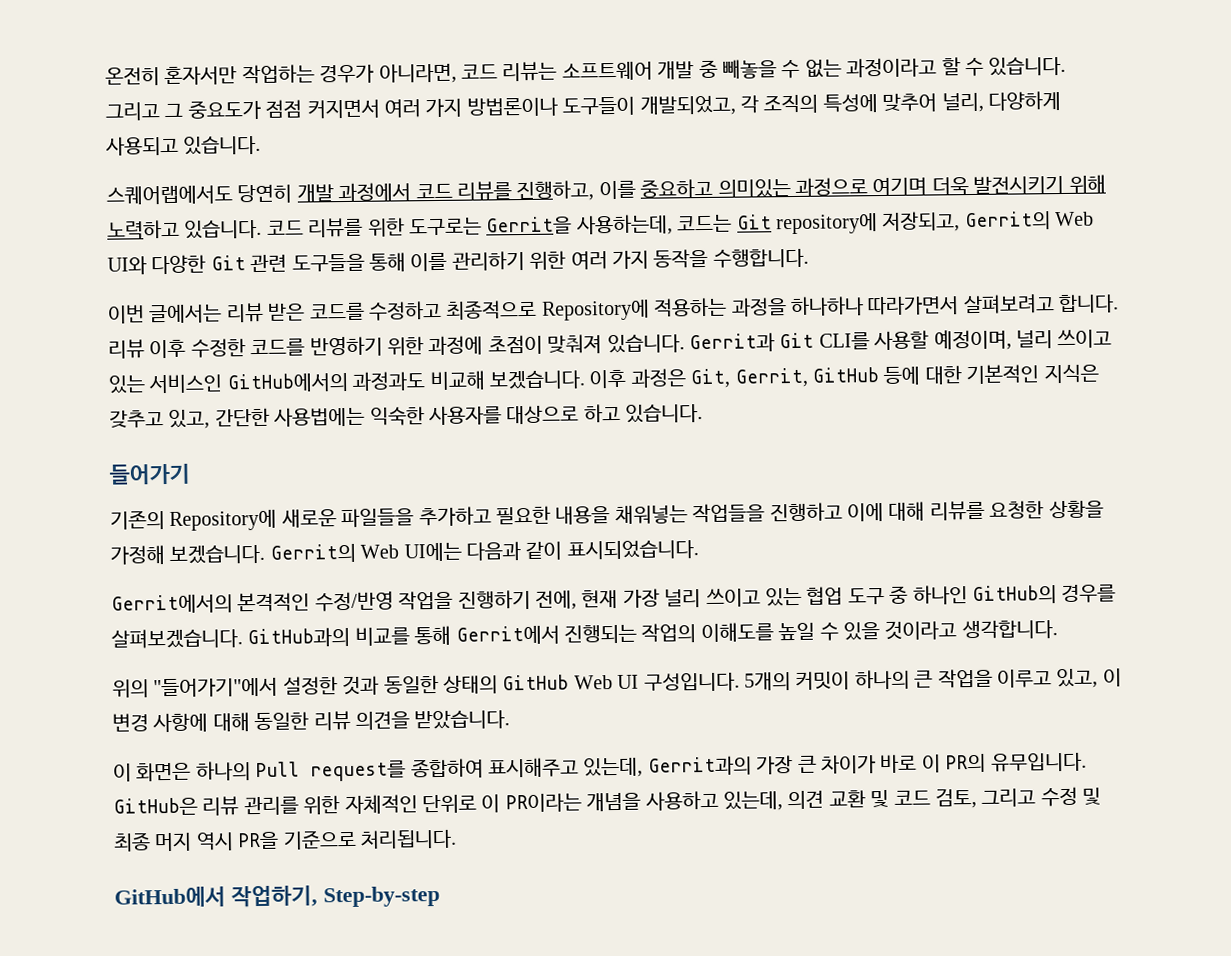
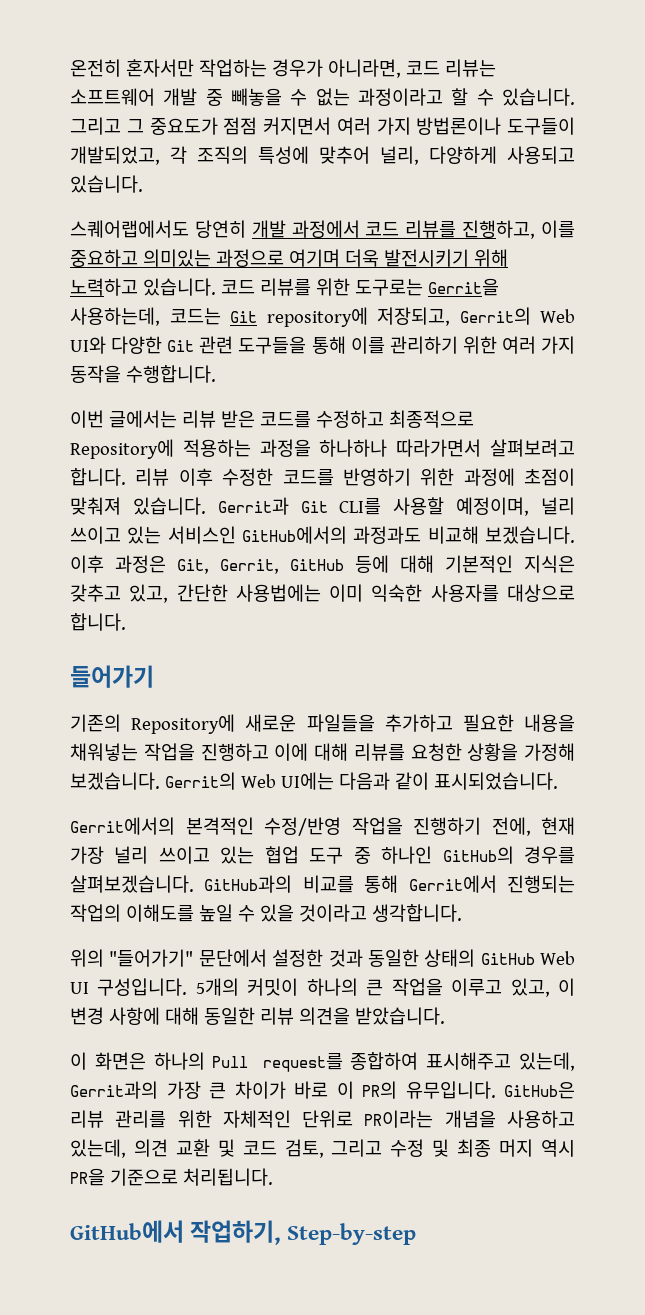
[924,365,962,385] 대한 -> [400,555,434,573] 대해
(366, 416) none -> [329,584,364,602] 이미
[583,403,704,423] 하고 있습니다. -> [70,613,126,631] 합니다.
[692,503,766,524] 작업들을 -> [143,743,195,761] 작업을
[153,677,279,698] "들어가기"에서 -> [109,949,267,967] "들어가기" 문단에서
[481,794,501,813] 이 -> (354, 1119) none

